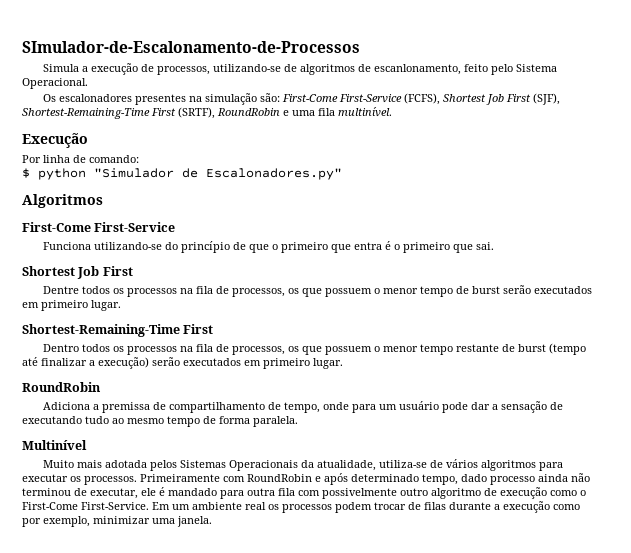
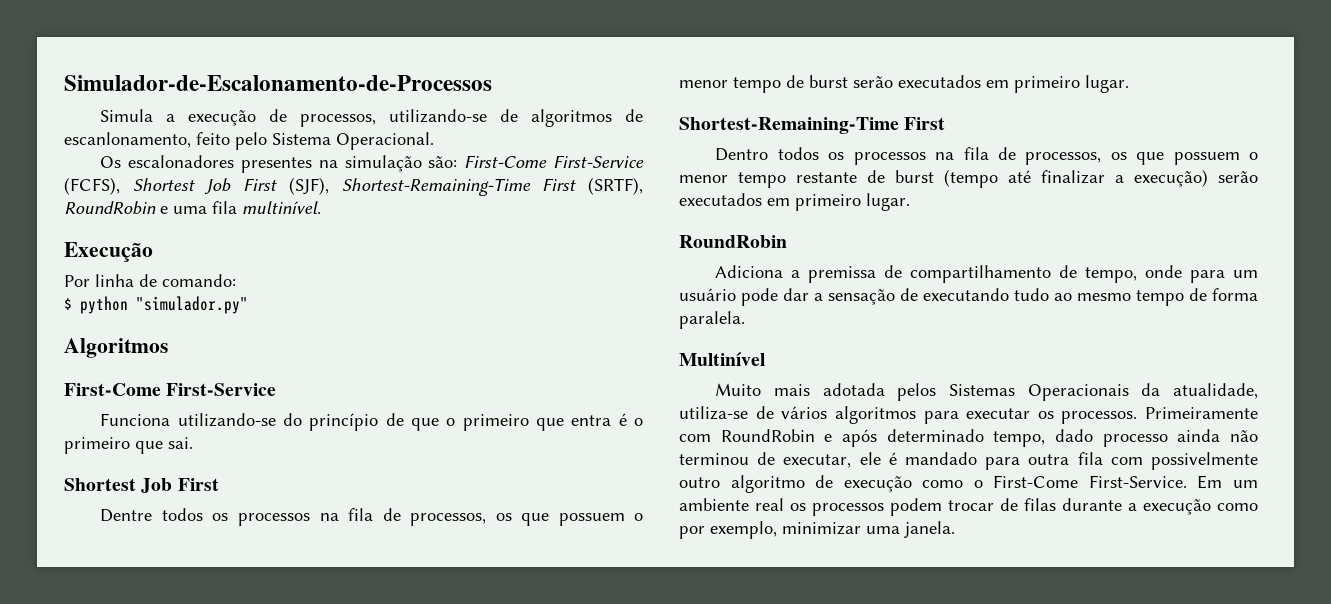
[22,41,360,53] SImulador-de-Escalonamento-de-Processos -> [64,75,492,91] Simulador-de-Escalonamento-de-Processos
[94,168,342,180] "Simulador de Escalonadores.py" -> [136,296,248,314] "simulador.py"

